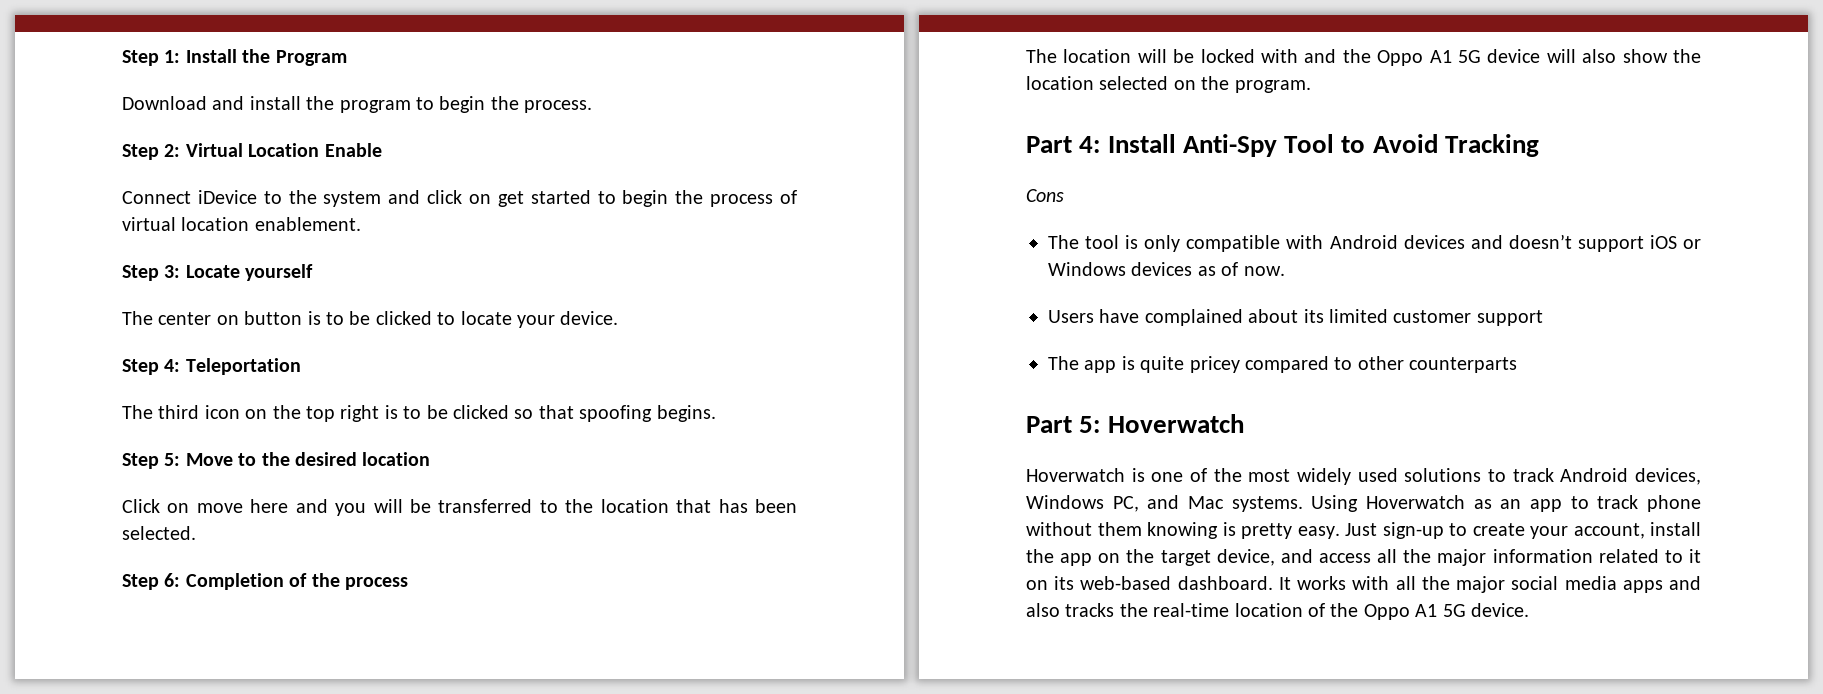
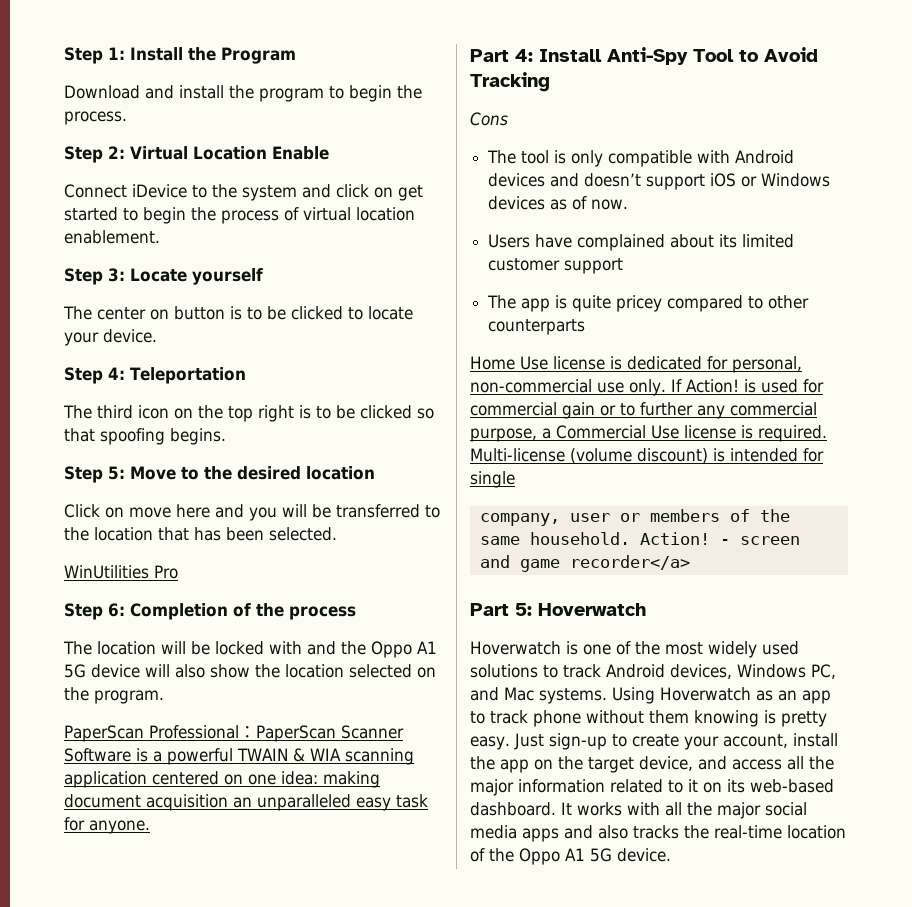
(196, 533) none -> [64,565,178,579] // WinUtilities Pro
(1311, 86) none -> [64,725,404,742] [64,748,414,765] [64,771,380,788] [64,794,428,811] [64,817,150,834] // PaperScan Professional：PaperScan Scanner Software is a powerful TWAIN & WIA scanning application centered on one idea: making document acquisition an unparalleled easy task for anyone.
(1518, 365) none -> [470,356,802,373] [470,379,824,396] [470,402,817,419] [470,425,827,442] [470,448,824,464] [470,471,515,488] [479,509,790,526] [479,532,800,545] [479,555,690,572] // Home Use license is dedicated for personal, non-commercial use only. If Action! is used for commercial gain or to further any commercial purpose, a Commercial Use license is required. Multi-license (volume discount) is intended for single // company, user or members of the same household. Action! - screen and game recorder</a>

